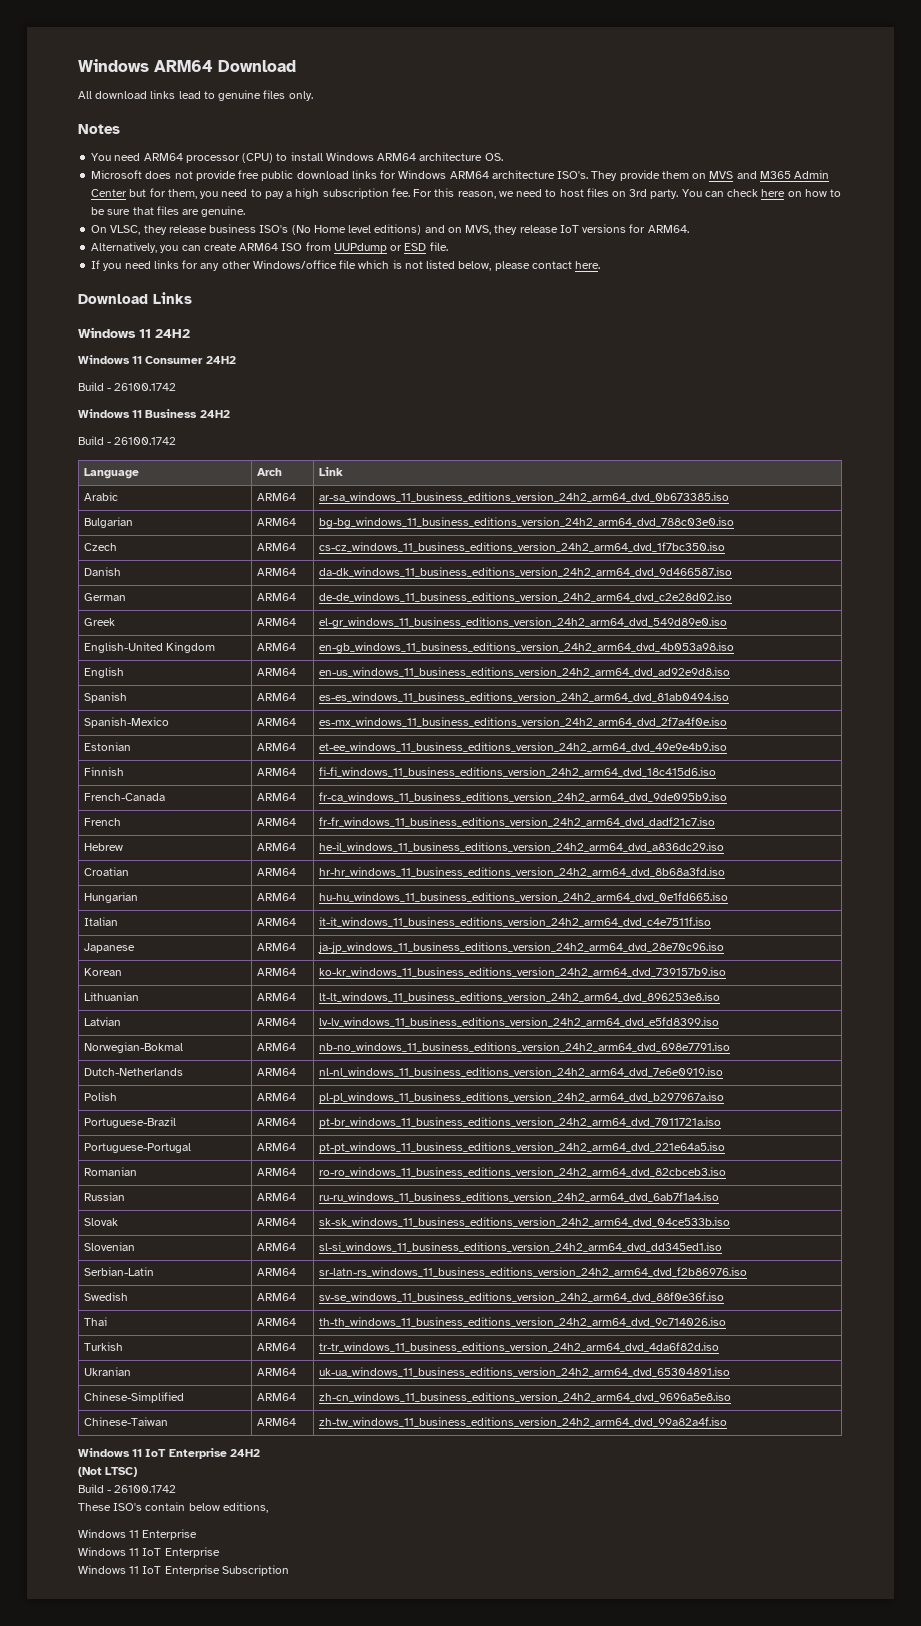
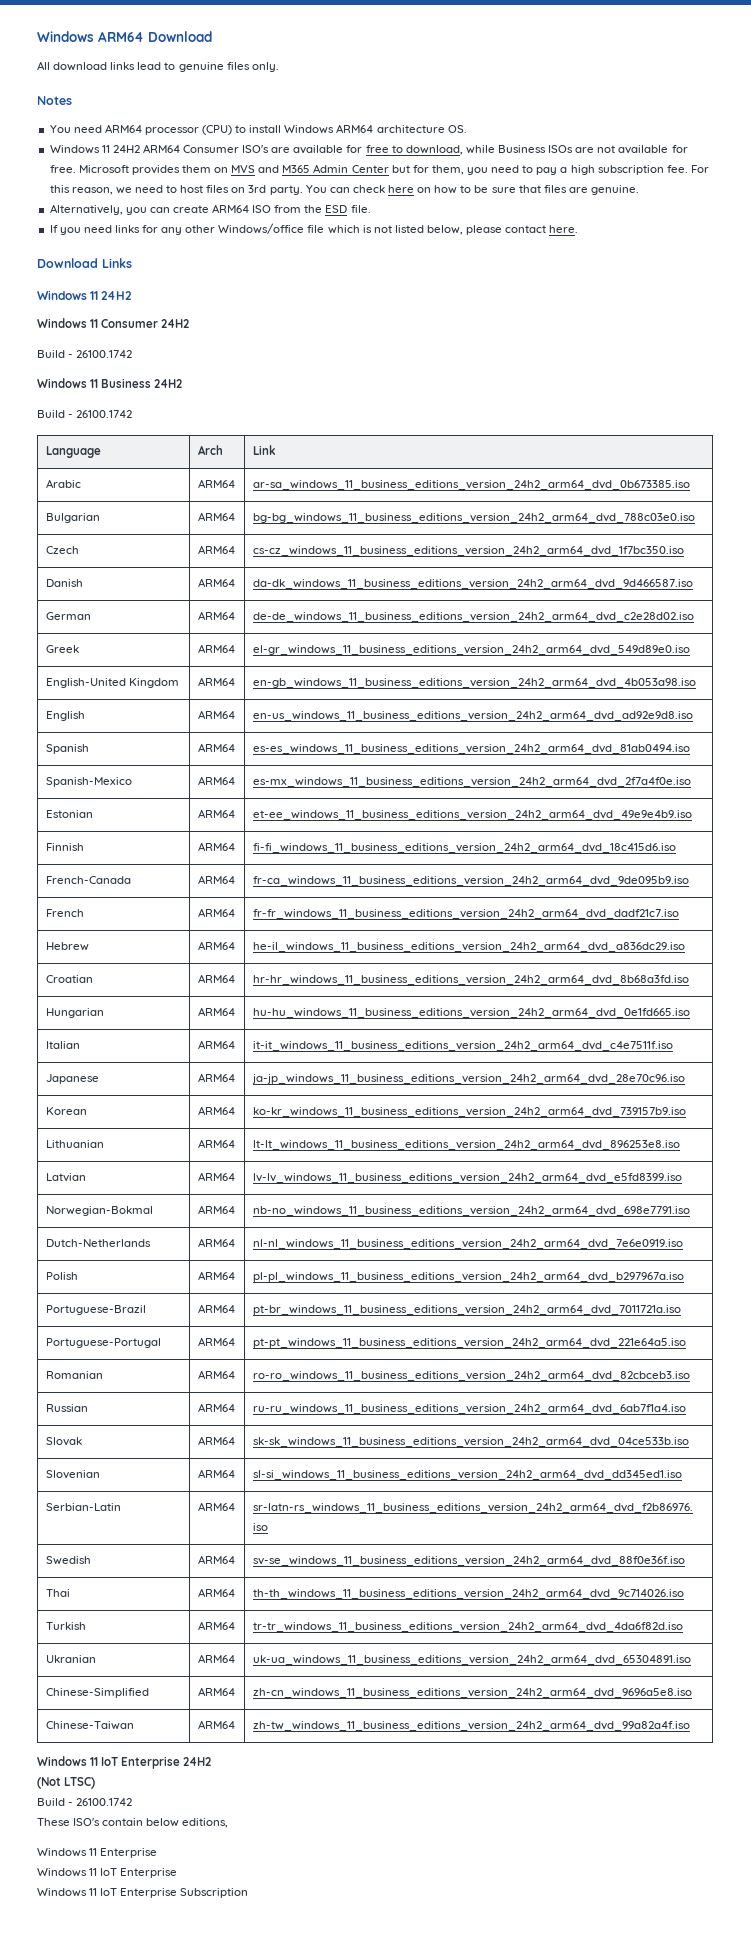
[91,170,660,181] Microsoft does not provide free public download links for Windows ARM64 architecture ISO's. They provide -> [49,144,688,155] [49,165,180,175] Windows 11 24H2 ARM64 Consumer ISO's are available for free to download, while Business ISOs are not available for free. Microsoft provides
[91,224,689,235] // On VLSC, they release business ISO's (No Home level editions) and on MVS, they release IoT versions for ARM64. -> (639, 190) none
[333,243,403,253] UUPdump or -> [304,205,323,213] the

